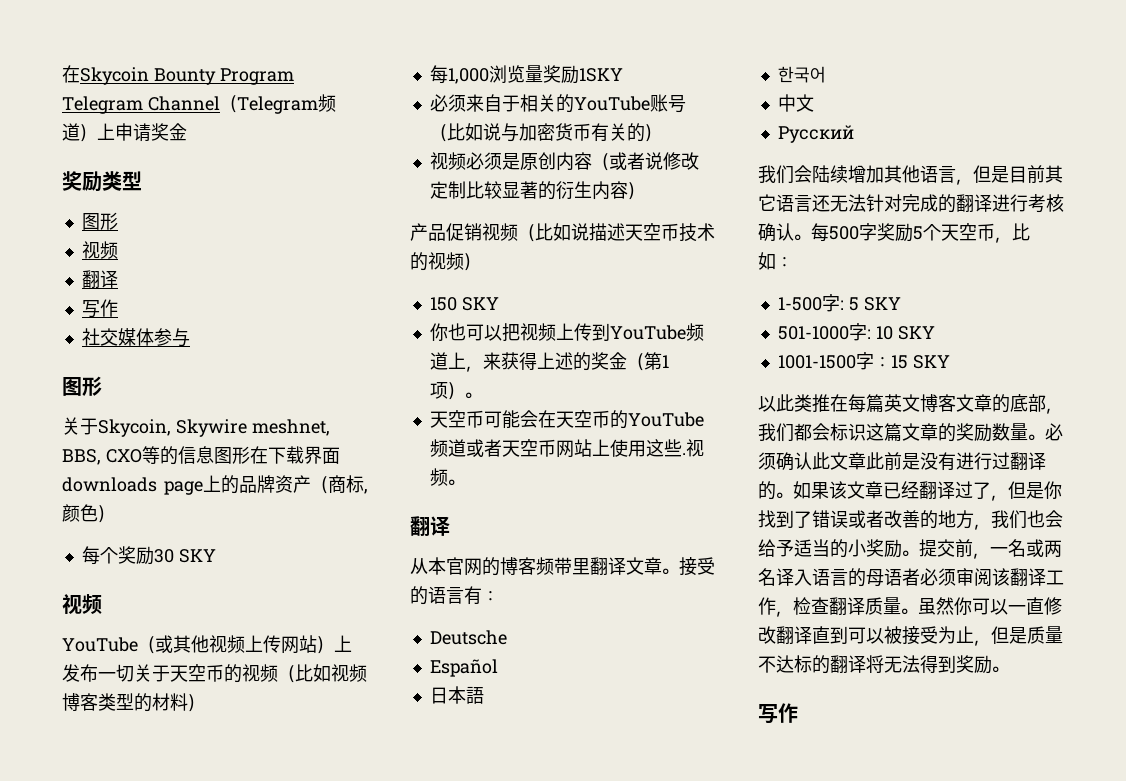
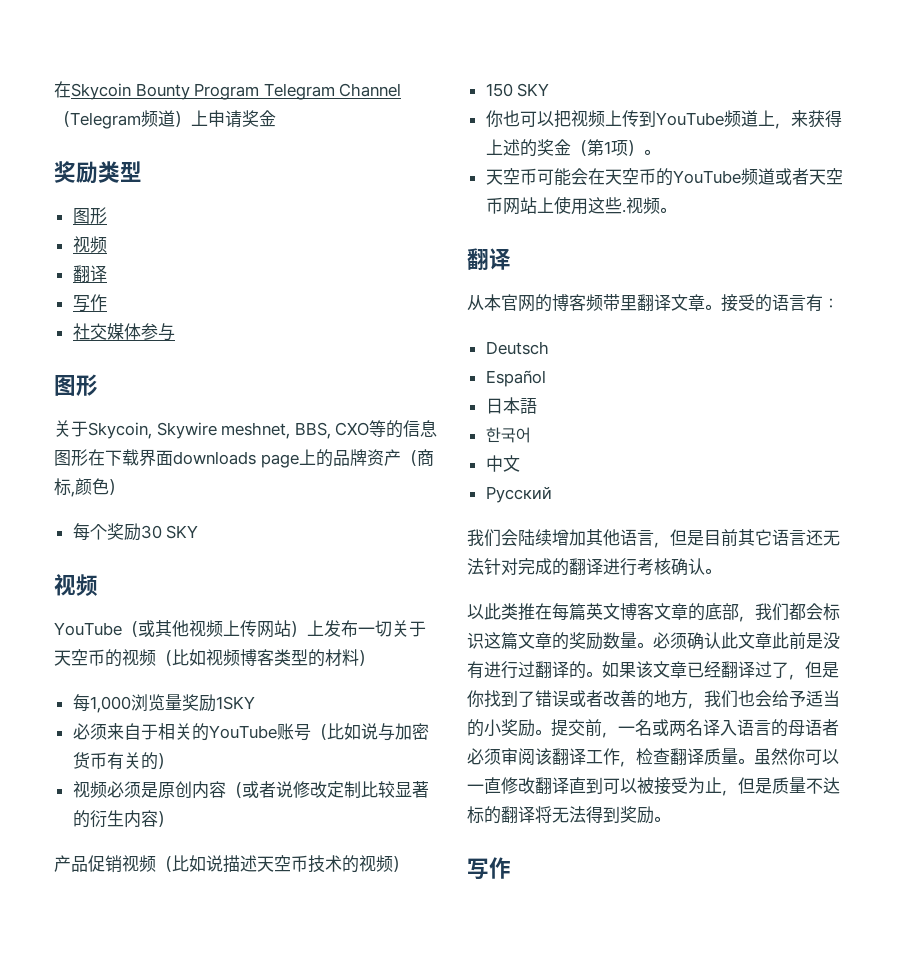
[429,630,507,645] Deutsche -> [485,341,549,355] Deutsch
[811,223,1030,243] [758,252,793,270] [777,294,901,312] [777,323,935,341] [777,352,950,370] 每500字奖励5个天空币，比如： // 1-500字: 5 SKY // 501-1000字: 10 SKY // 1001-1500字：15 SKY -> (721, 571) none

